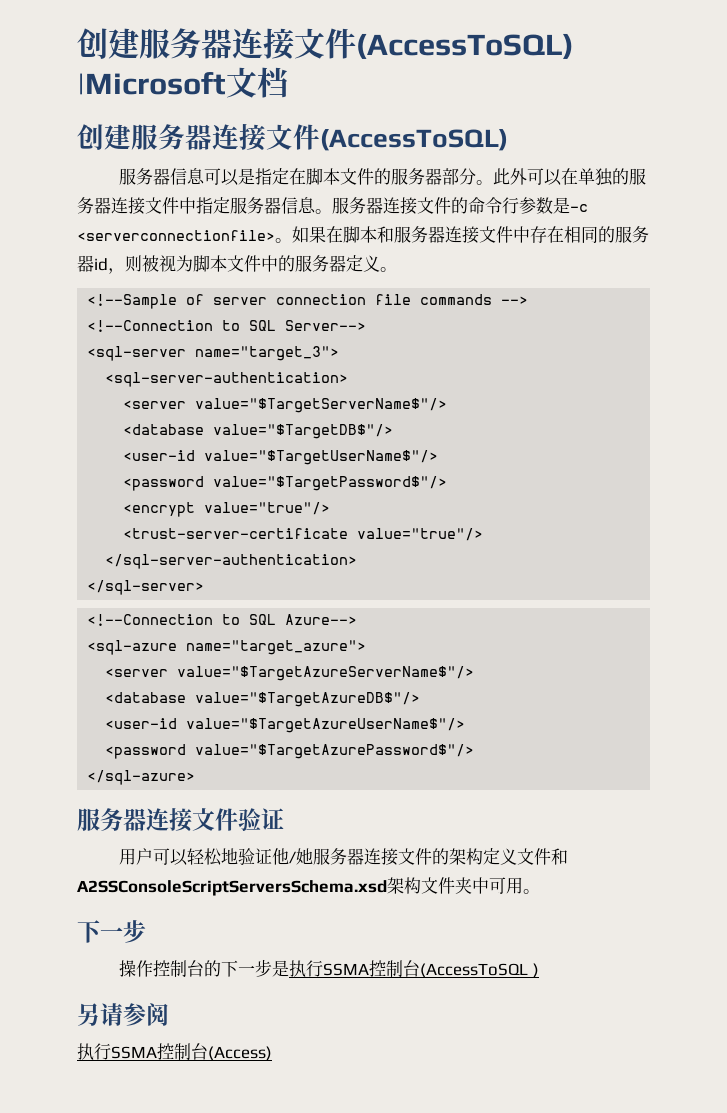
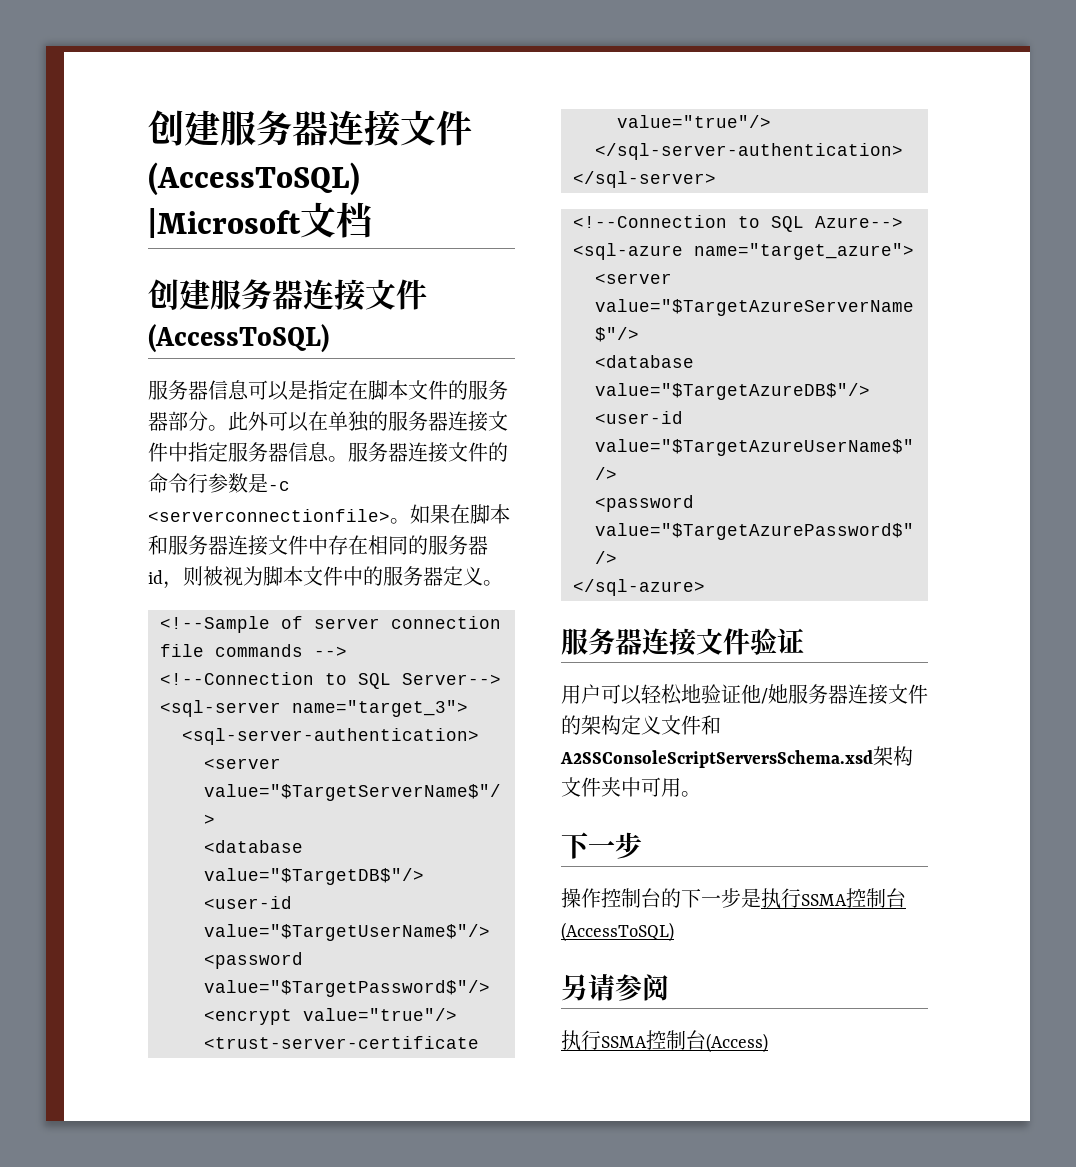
[420,963,539,978] (AccessToSQL ) -> [561,922,674,942] (AccessToSQL)

